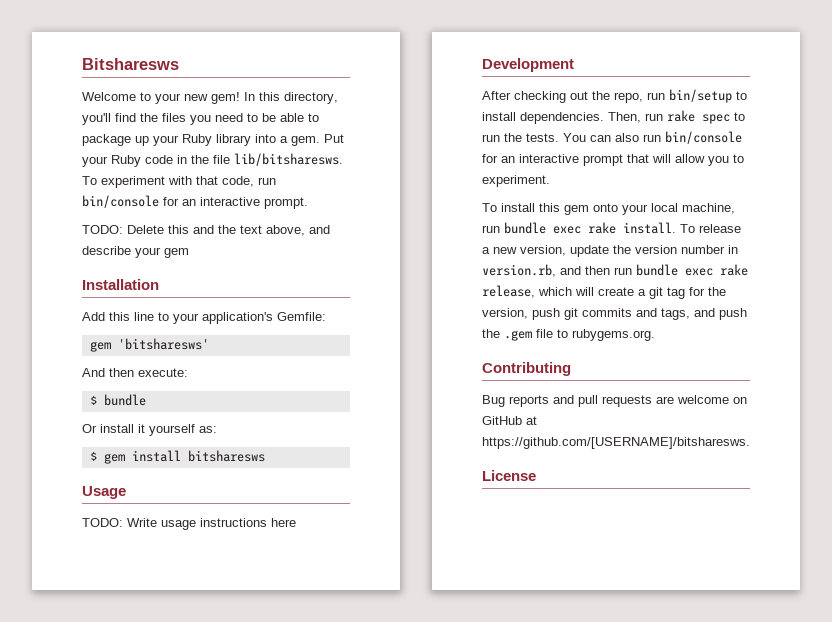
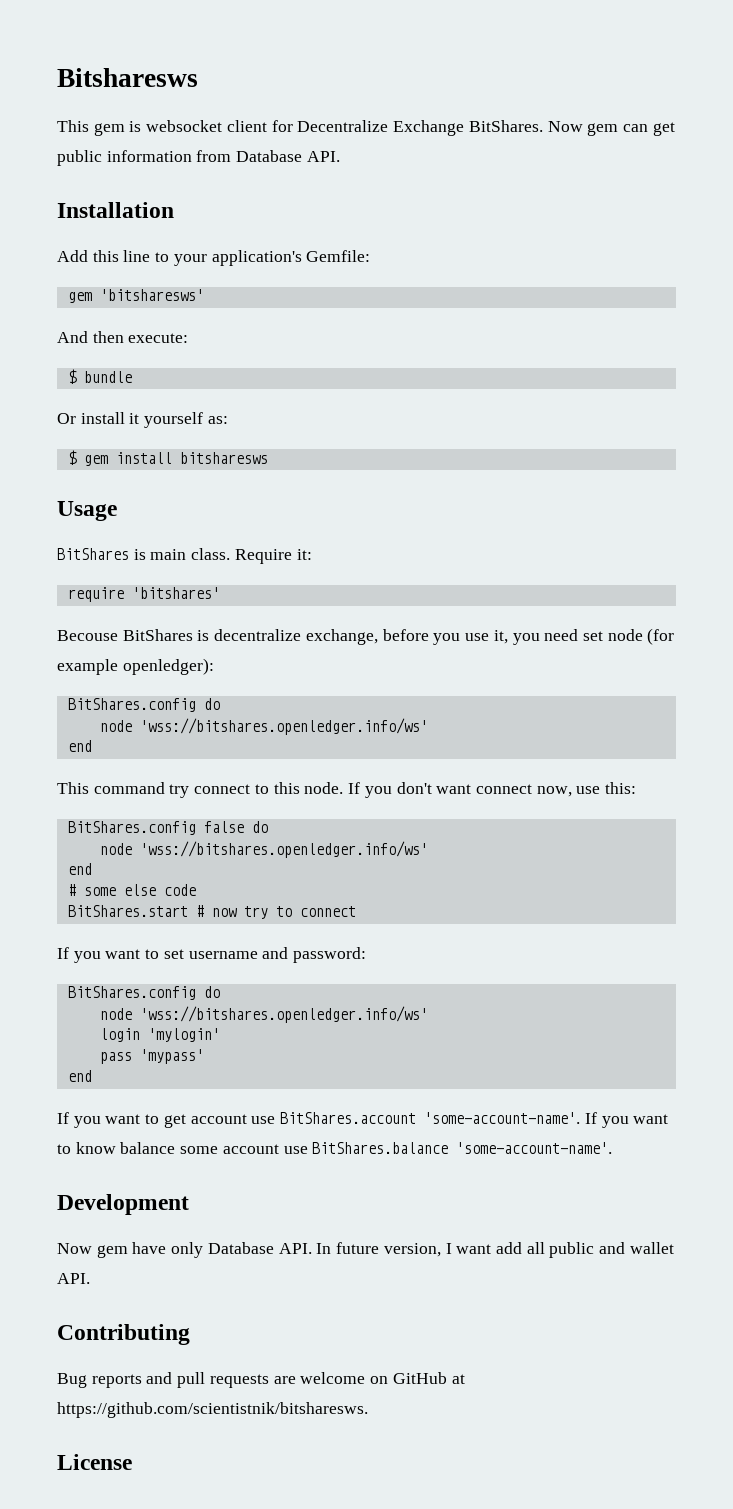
[82,92,338,104] [82,113,319,125] [82,134,344,146] [82,153,343,167] [82,176,276,188] [82,195,308,209] [82,225,330,236] [82,246,189,258] Welcome to your new gem! In this directory, you'll find the files you need to be able to package up your Ruby library into a gem. Put your Ruby code in the file lib/bitsharesws. To experiment with that code, run bin/console for an interactive prompt. // TODO: Delete this and the text above, and describe your gem -> [57,120,675,136] [57,150,340,166] This gem is websocket client for Decentralize Exchange BitShares. Now gem can get public information from Database API.
[82,518,296,530] [482,58,574,72] [482,89,747,103] [482,110,745,124] [482,131,742,144] [482,154,744,166] [482,175,550,187] [482,203,735,215] [482,222,741,234] [482,245,738,257] [482,264,748,277] [482,285,726,299] [482,308,747,320] [482,329,655,341] TODO: Write usage instructions here // Development // After checking out the repo, run bin/setup to install dependencies. Then, run rake spec to run the tests. You can also run bin/console for an interactive prompt that will allow you to experiment. // To install this gem onto your local machine, run bundle exec rake install. To release a new version, update the version number in version.rb, and then run bundle exec rake release, which will create a git tag for the version, push git commits and tags, and push the .gem file to rubygems.org. -> [57,548,312,564] [67,587,220,602] [57,628,675,645] [57,658,214,675] [67,698,220,712] [99,718,428,735] [67,740,92,752] [57,782,637,798] [67,821,268,835] [99,841,428,858] [67,863,92,875] [67,884,196,896] [67,905,356,919] [57,947,367,963] [67,986,220,1000] [99,1006,428,1023] [99,1028,220,1042] [99,1049,204,1064] [67,1070,92,1082] [57,1112,669,1128] [57,1142,613,1154] [57,1194,189,1215] [57,1242,674,1258] [57,1273,90,1284] BitShares is main class. Require it: // require 'bitshares' // Becouse BitShares is decentralize exchange, before you use it, you need set node (for example openledger): // BitShares.config do // node 'wss://bitshares.openledger.info/ws' // end // This command try connect to this node. If you don't want connect now, use this: // BitShares.config false do // node 'wss://bitshares.openledger.info/ws' // end // # some else code // BitShares.start # now try to connect // If you want to set username and password: // BitShares.config do // node 'wss://bitshares.openledger.info/ws' // login 'mylogin' // pass 'mypass' // end // If you want to get account use BitShares.account 'some-account-name'. If you want to know balance some account use BitShares.balance 'some-account-name'. // Development // Now gem have only Database API. In future version, I want add all public and wallet API.
[482,437,750,449] https://github.com/[USERNAME]/bitsharesws. -> [57,1402,368,1418] https://github.com/scientistnik/bitsharesws.

